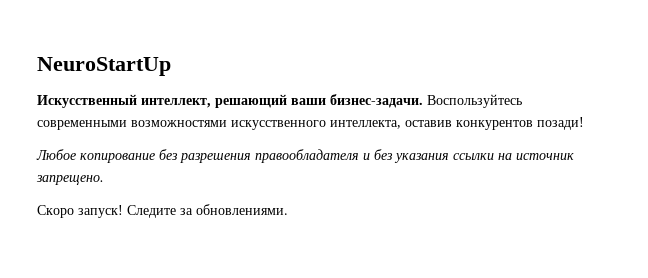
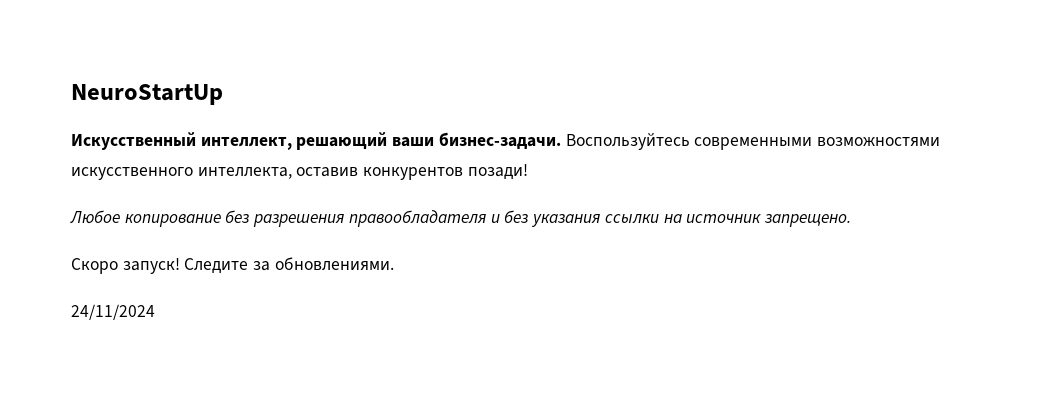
(288, 209) none -> [71,304,155,320] // 24/11/2024

